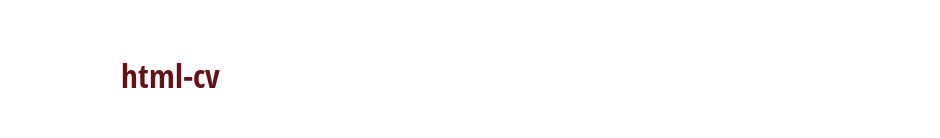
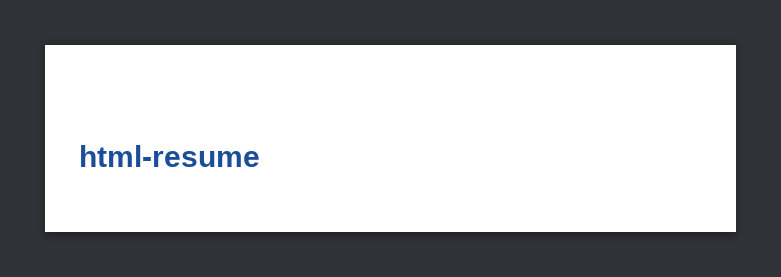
[121,63,220,88] html-cv -> [79,145,260,167] html-resume

